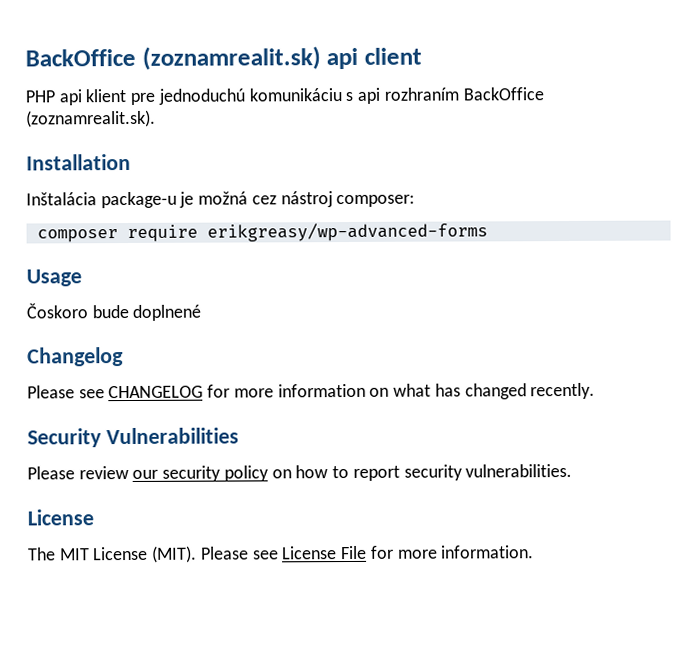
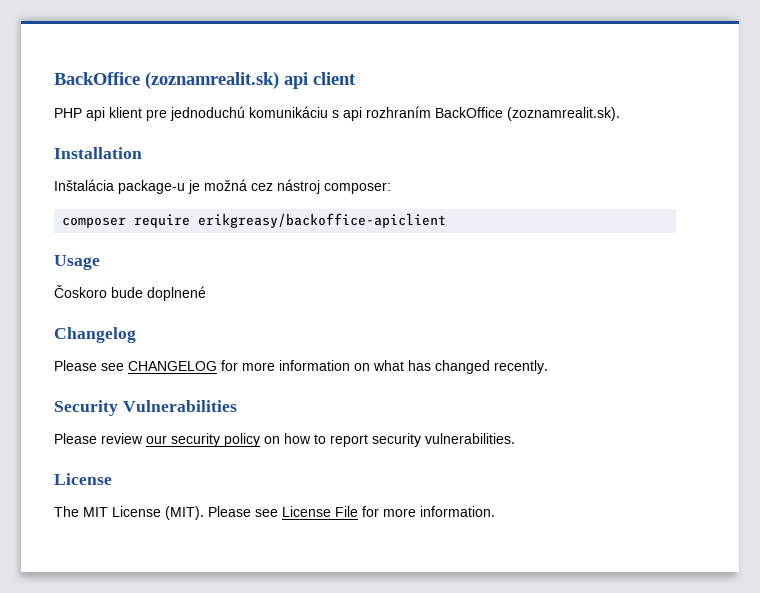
[206,222,488,242] erikgreasy/wp-advanced-forms -> [198,213,447,228] erikgreasy/backoffice-apiclient

